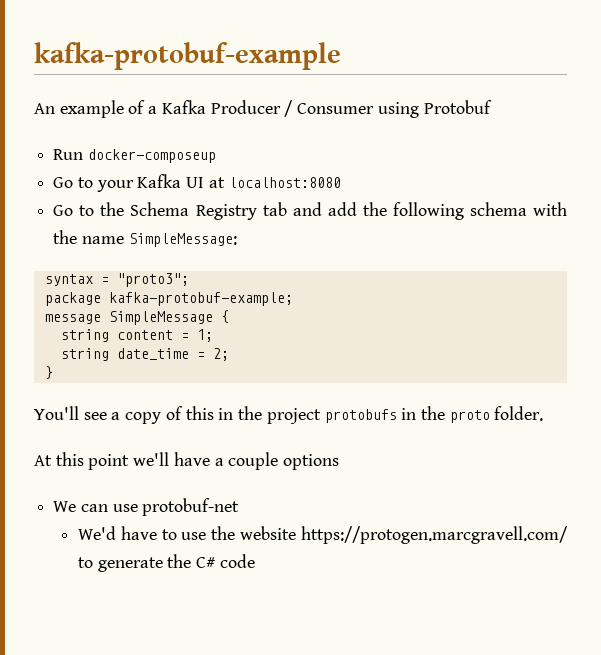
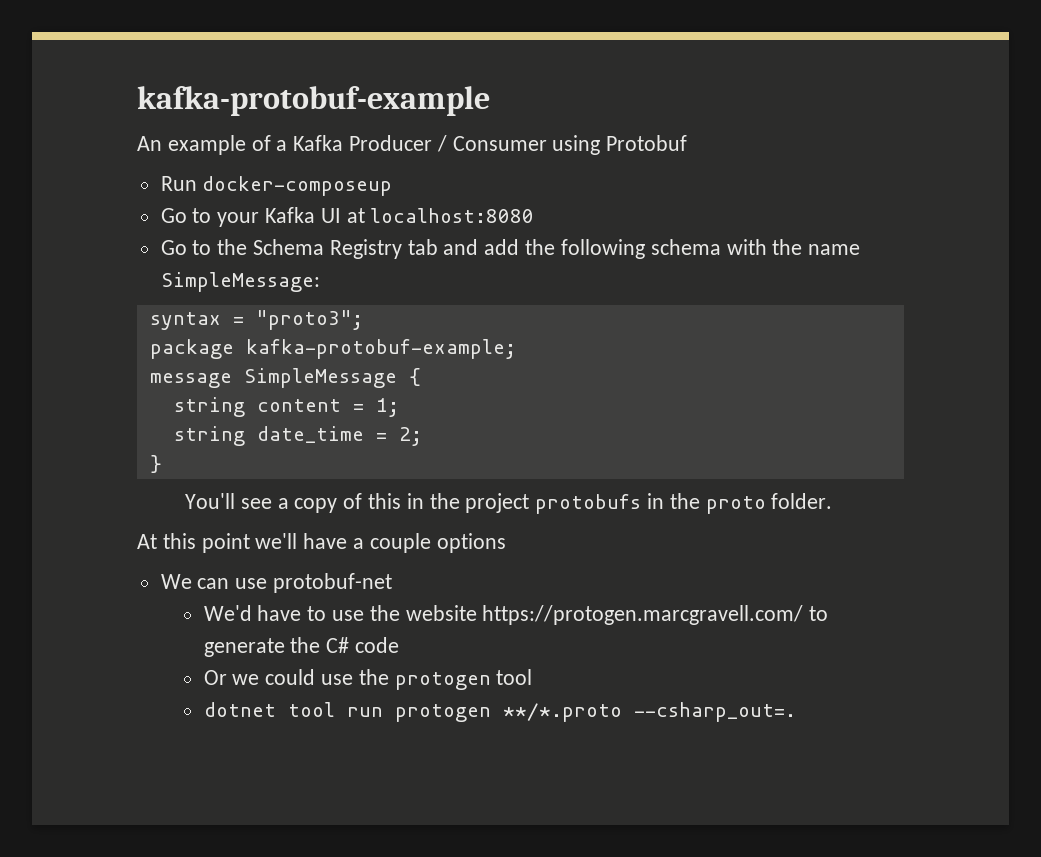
(255, 561) none -> [203,669,533,690] [203,702,796,722] // Or we could use the protogen tool // dotnet tool run protogen **/*.proto --csharp_out=.

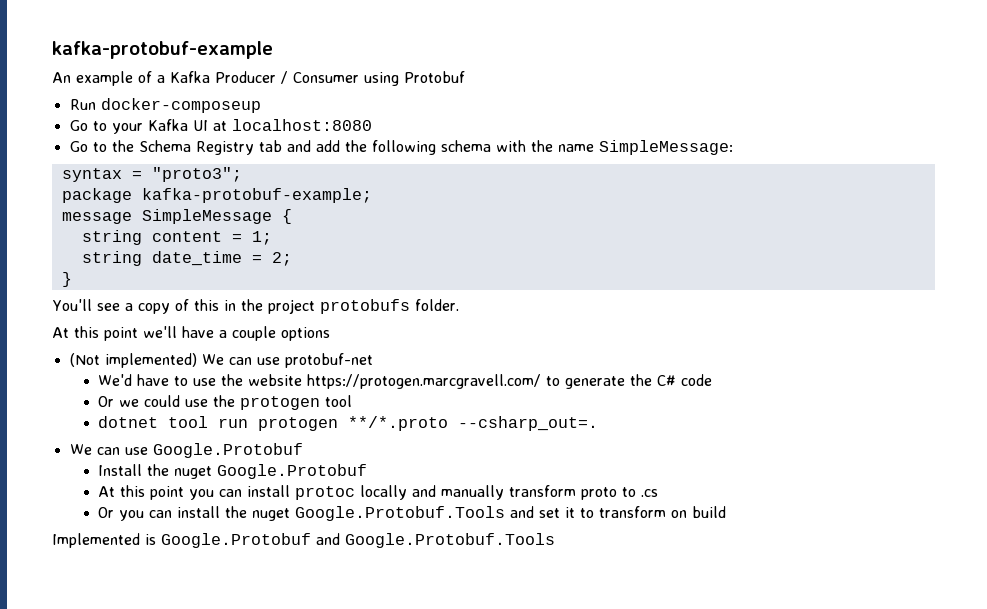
[647,493,766,514] in the proto -> (410, 306) none
(506, 543) none -> [69,353,197,368] (Not implemented)
(796, 712) none -> [69,443,303,458] [97,464,367,479] [97,485,658,500] [97,506,726,521] [52,533,555,548] // We can use Google.Protobuf // Install the nuget Google.Protobuf // At this point you can install protoc locally and manually transform proto to .cs // Or you can install the nuget Google.Protobuf.Tools and set it to transform on build // Implemented is Google.Protobuf and Google.Protobuf.Tools

